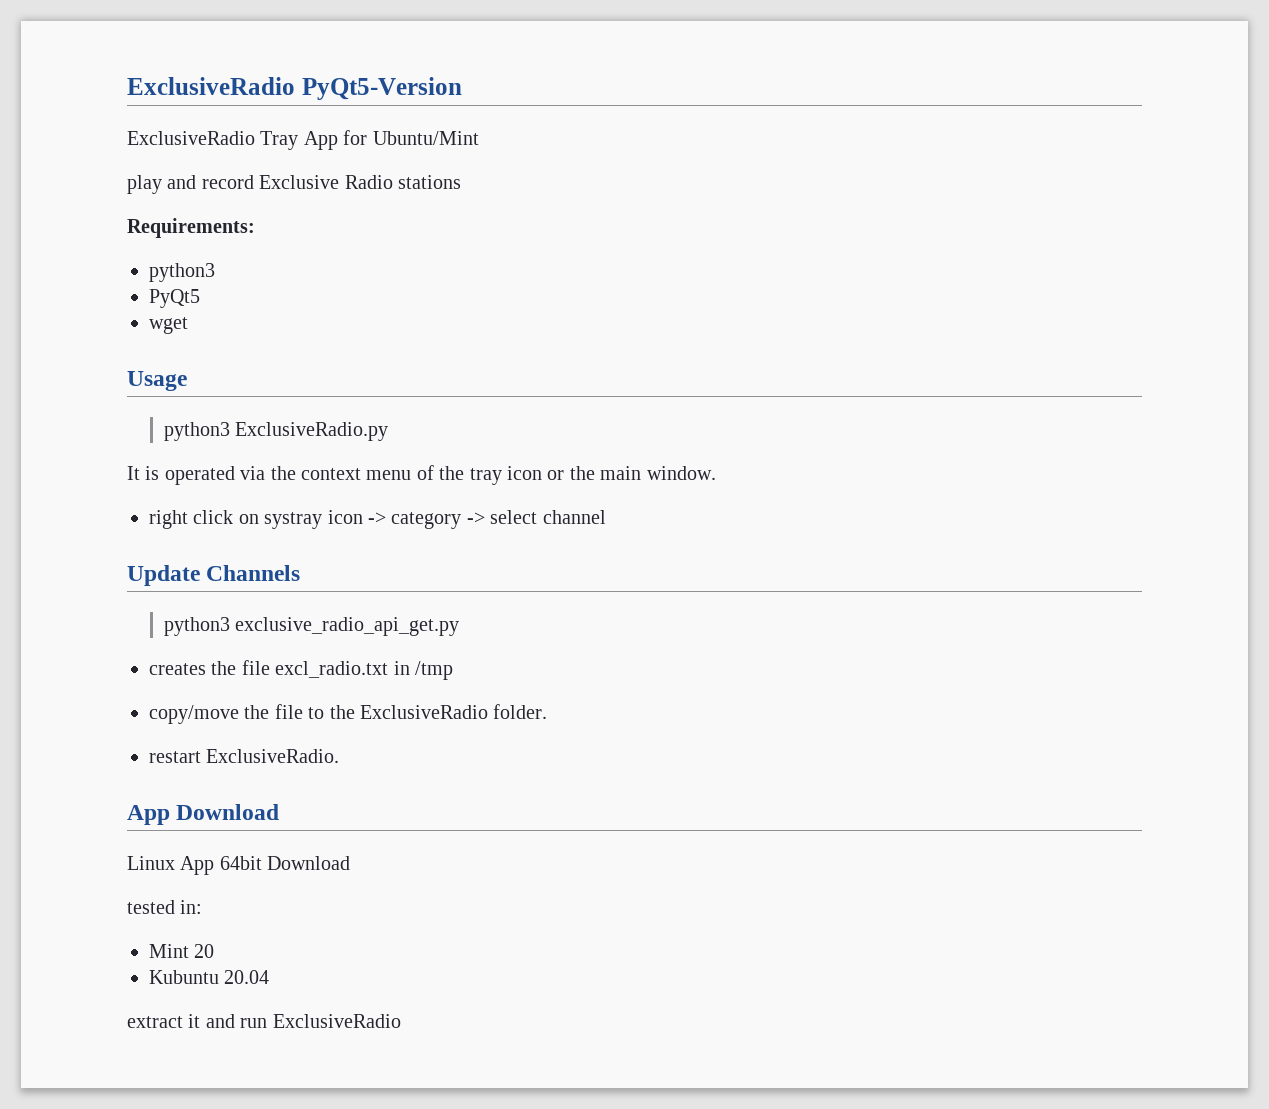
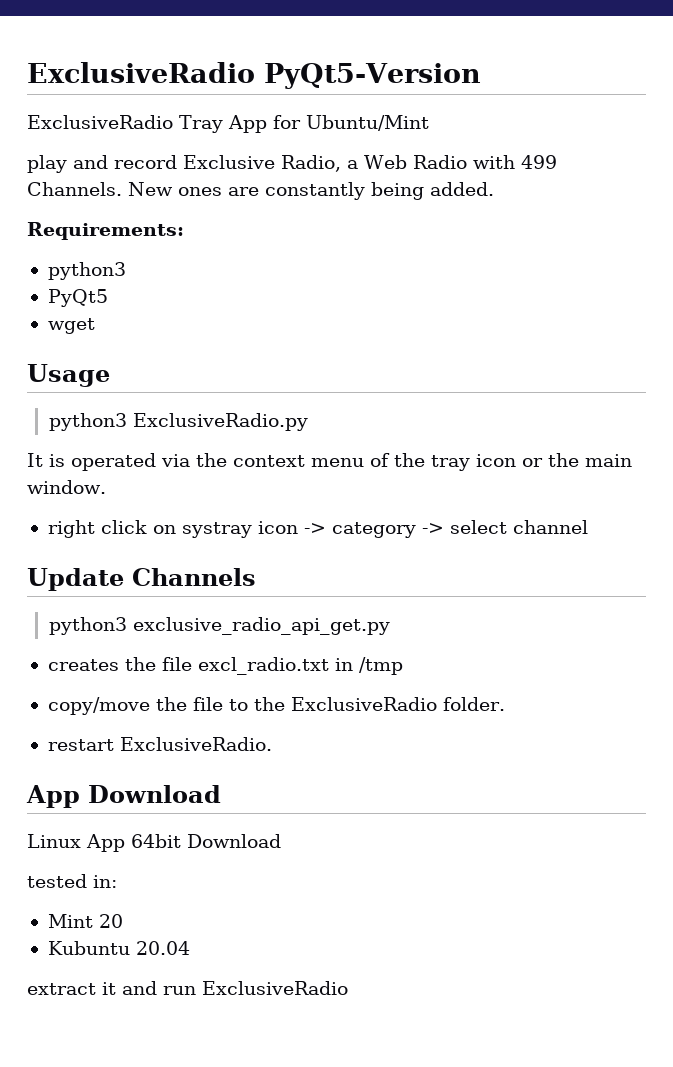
[344,175,461,189] Radio stations -> [281,155,557,172] [27,182,494,200] Radio, a Web Radio with 499 Channels. New ones are constantly being added.

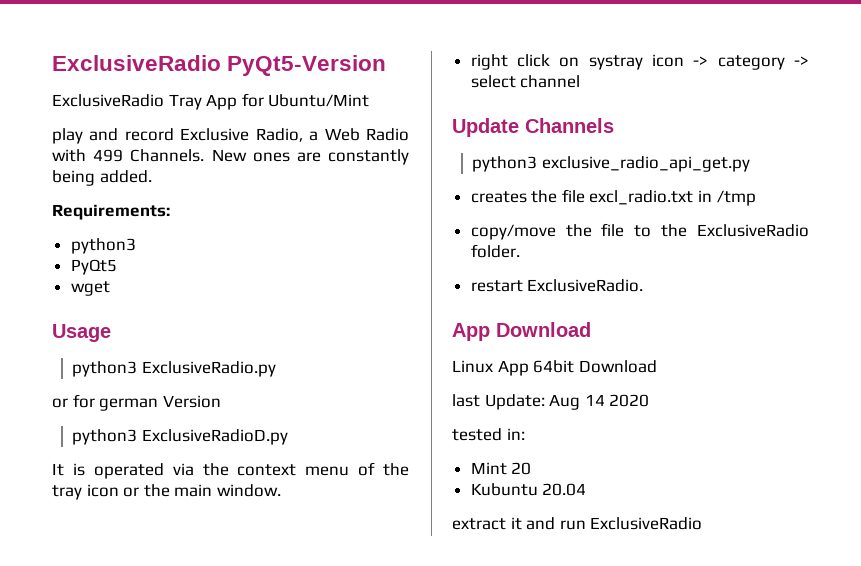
(308, 422) none -> [52,394,221,411] [72,429,289,445] // or for german Version // python3 ExclusiveRadioD.py
(281, 841) none -> [452,394,650,410] // last Update: Aug 14 2020

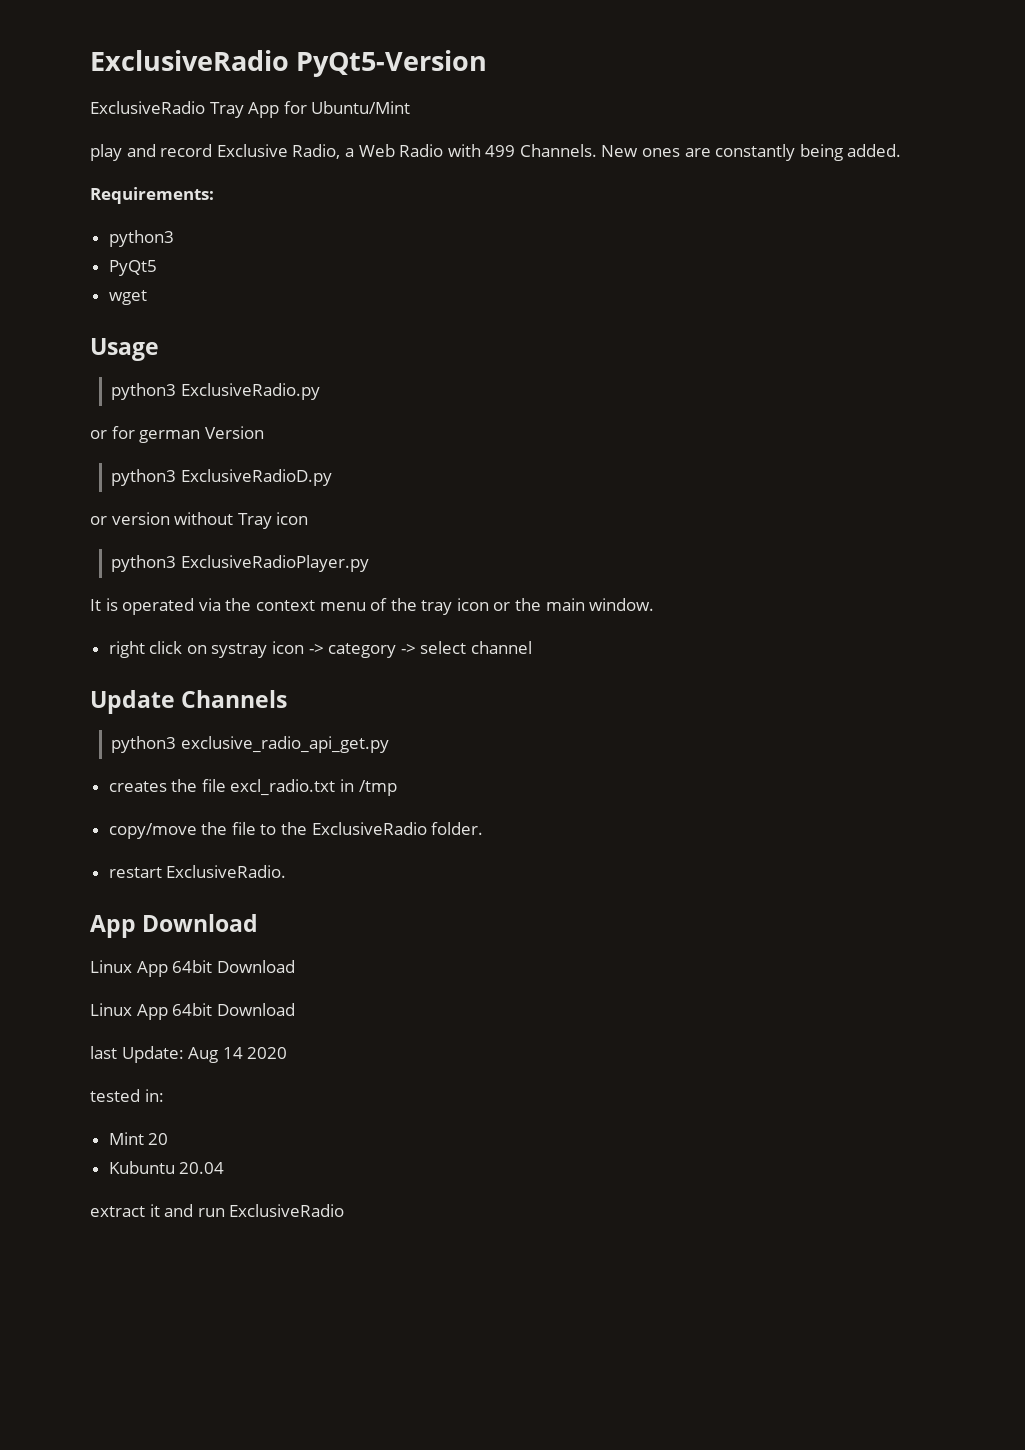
(289, 437) none -> [90,512,309,529] [111,555,369,572] // or version without Tray icon // python3 ExclusiveRadioPlayer.py
(657, 366) none -> [90,1003,295,1020] // Linux App 64bit Download

